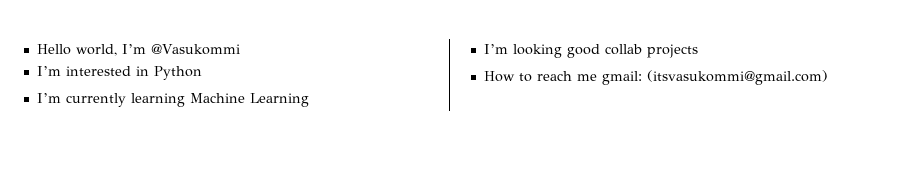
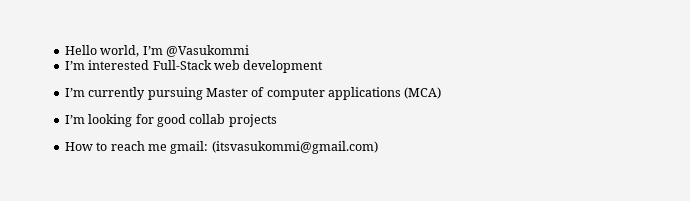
[135,66,202,80] in Python -> [152,60,324,73] Full-Stack web development
[130,93,309,107] learning Machine Learning -> [147,87,442,100] pursuing Master of computer applications (MCA)
(562, 51) none -> [135,114,154,124] for

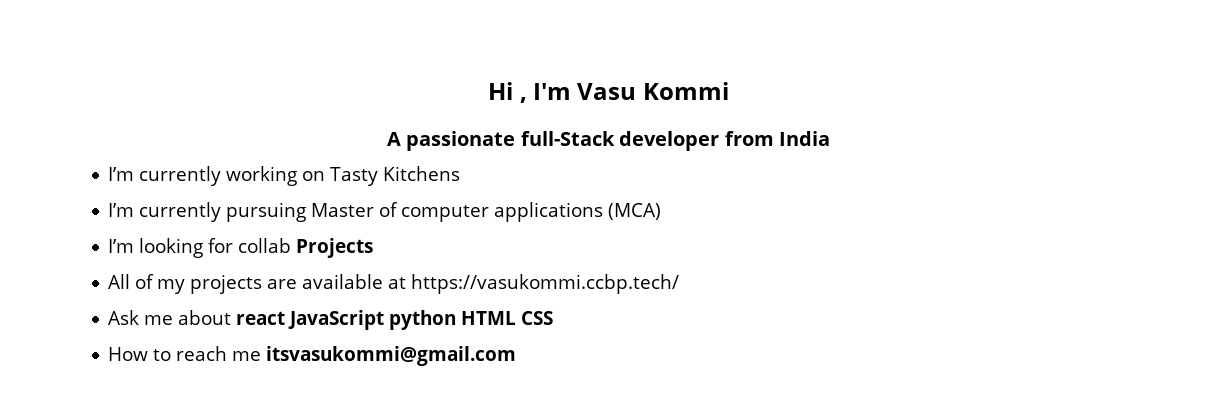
[64,45,249,57] [64,60,324,73] Hello world, I’m @Vasukommi // I’m interested Full-Stack web development -> [488,82,729,103] [387,131,830,151] [108,166,461,186] Hi , I'm Vasu Kommi // A passionate full-Stack developer from India // I’m currently working on Tasty Kitchens
[156,114,277,127] good collab projects -> [238,238,374,258] [108,274,680,294] [108,310,554,330] collab Projects // All of my projects are available at https://vasukommi.ccbp.tech/ // Ask me about react JavaScript python HTML CSS
[170,141,378,154] gmail: (itsvasukommi@gmail.com) -> [266,346,517,366] itsvasukommi@gmail.com

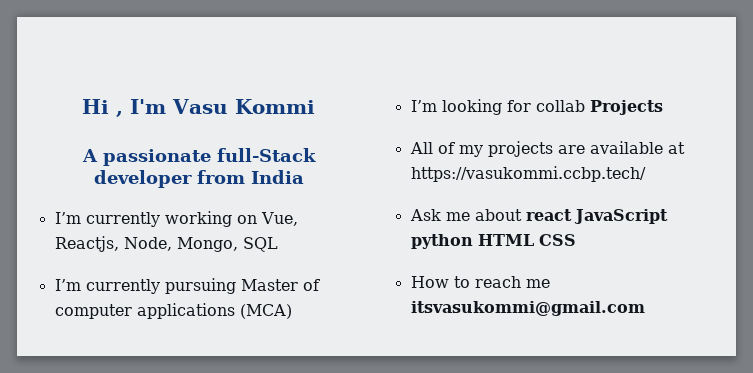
[330,166,461,186] Tasty Kitchens -> [260,212,298,226] [54,236,278,252] Vue, Reactjs, Node, Mongo, SQL

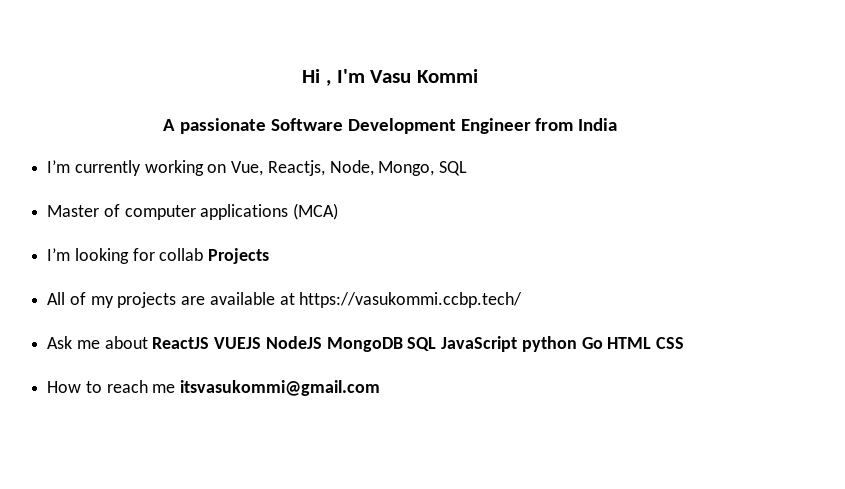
[216,148,316,162] [93,170,192,188] full-Stack developer -> [270,118,531,134] Software Development Engineer
[54,278,236,294] I’m currently pursuing -> (468, 168) none
[525,209,572,221] react -> [152,336,437,352] ReactJS VUEJS NodeJS MongoDB SQL
(473, 241) none -> [581,337,603,349] Go

